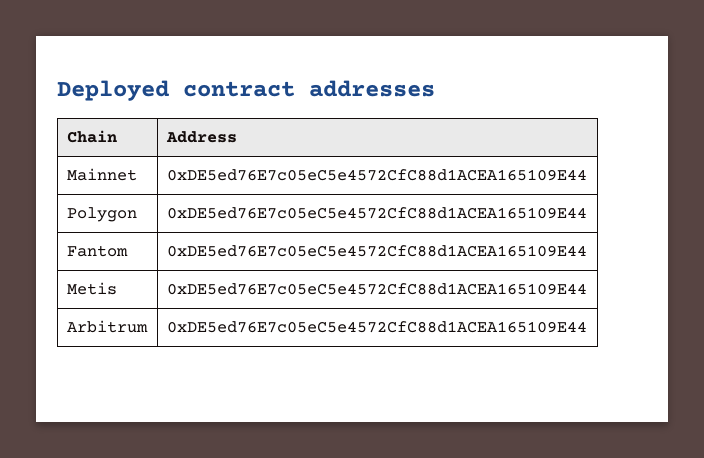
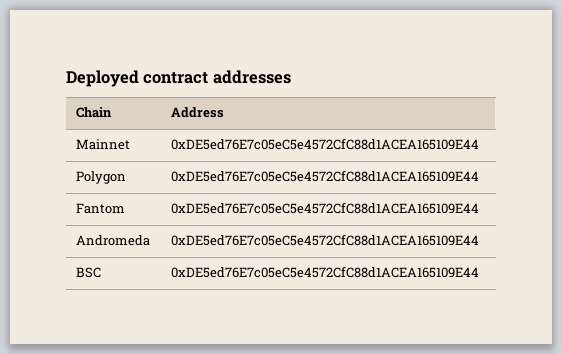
[66,282,117,295] [166,283,587,295] [66,320,148,333] Metis | 0xDE5ed76E7c05eC5e4572CfC88d1ACEA165109E44 // Arbitrum -> [75,235,150,246] [170,234,479,246] [75,267,101,278] Andromeda | 0xDE5ed76E7c05eC5e4572CfC88d1ACEA165109E44 // BSC

